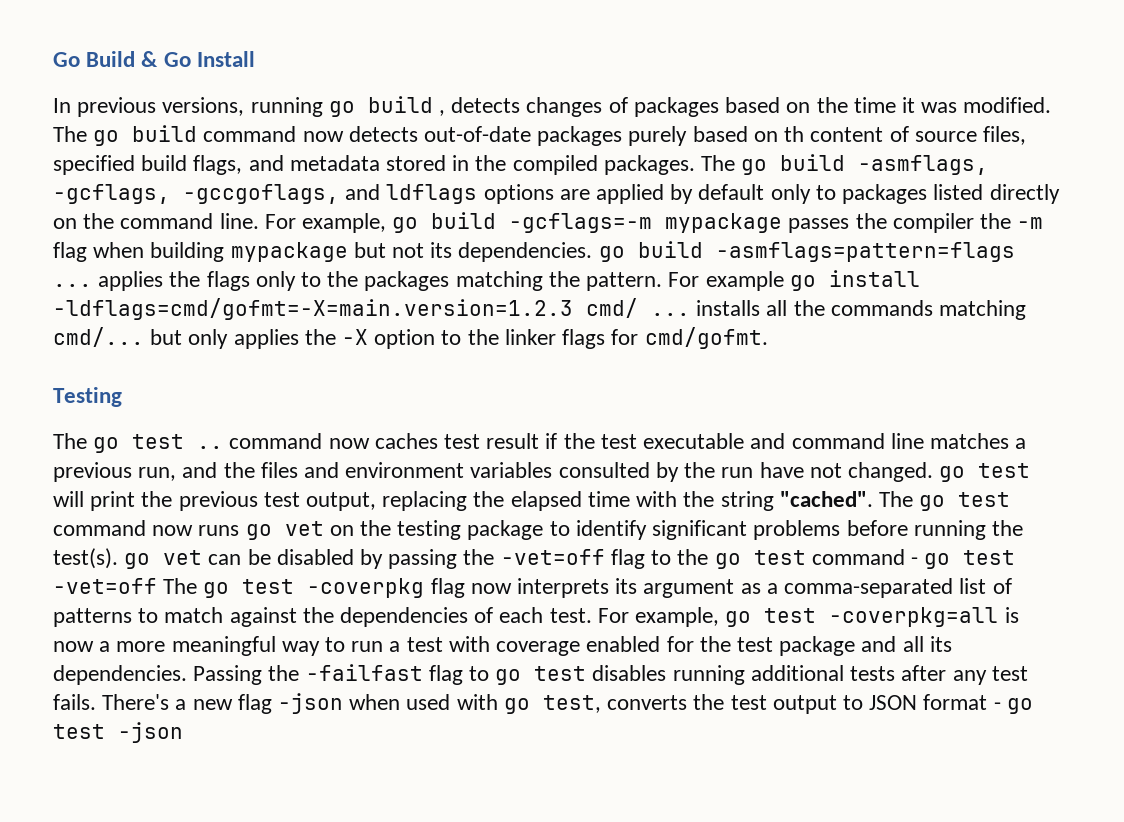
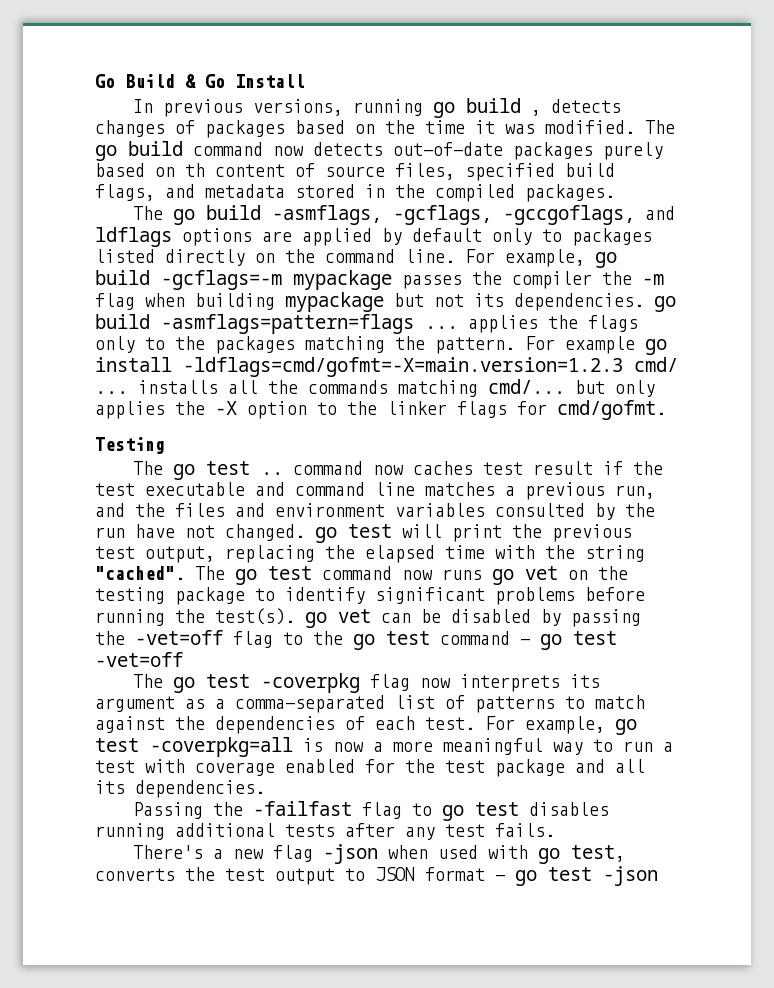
(695, 165) none -> (615, 193) //
(157, 586) none -> (183, 659) //
(187, 675) none -> (265, 789) //
(96, 702) none -> (555, 830) //

